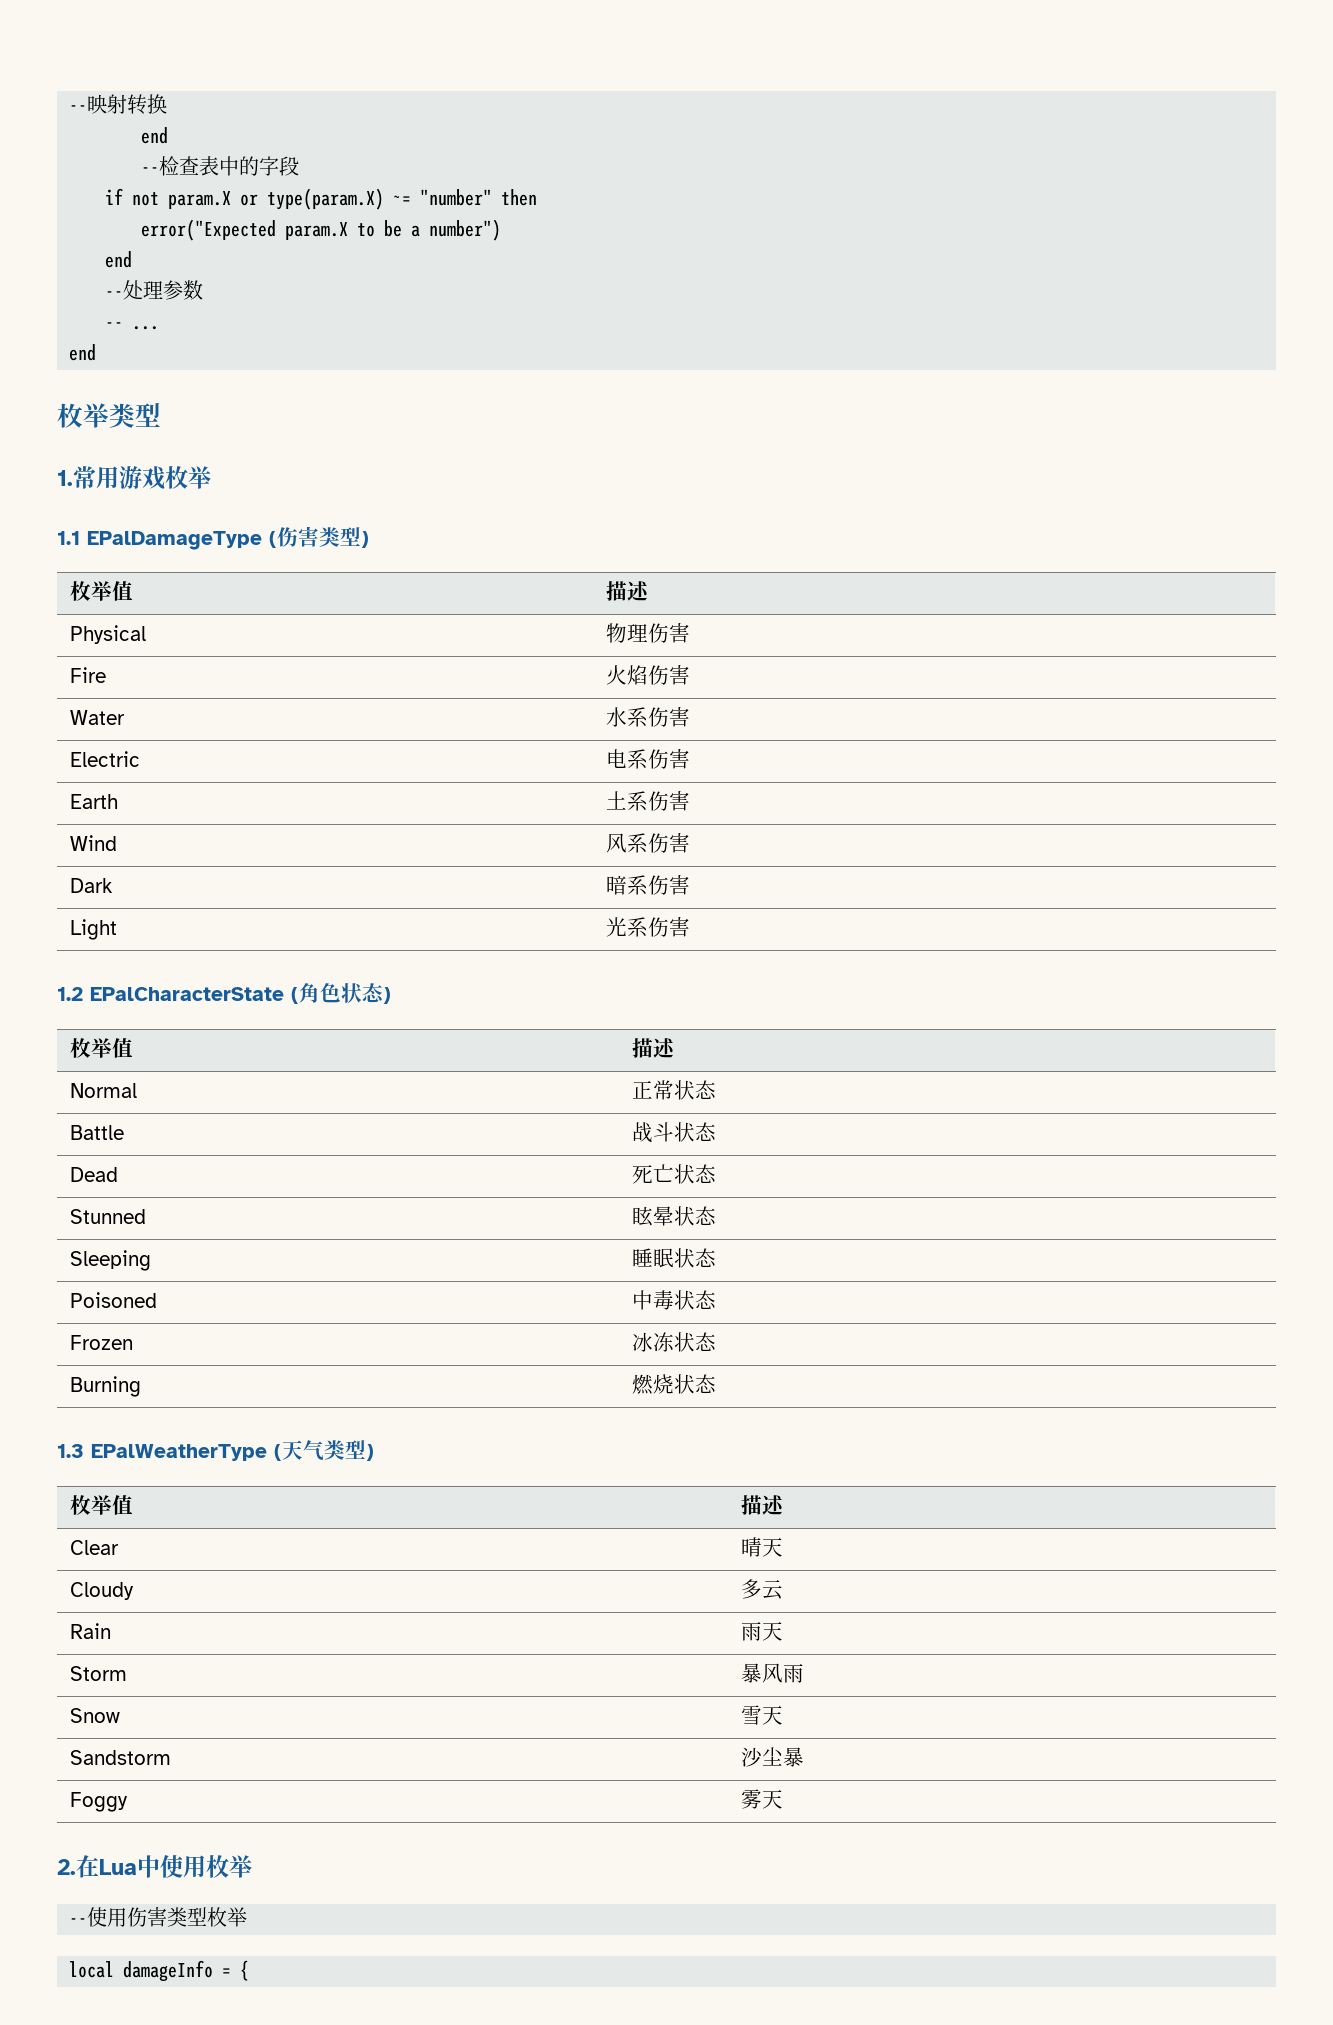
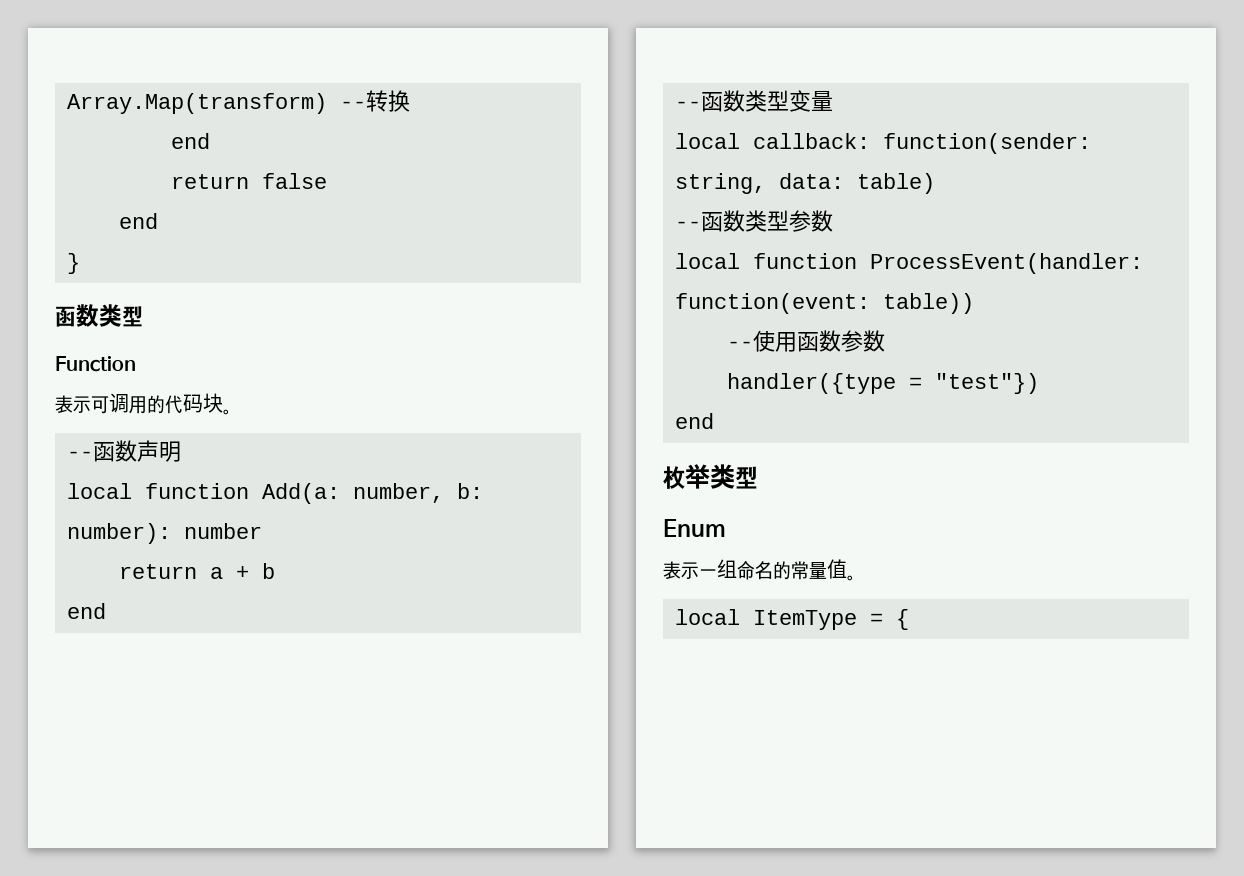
[69,94,128,114] --映射 -> [67,93,366,114] Array.Map(transform) --
[141,156,300,176] [105,188,538,210] [141,219,502,241] [105,251,133,268] [105,280,204,300] [105,322,160,330] [69,344,97,361] [57,403,161,428] [57,466,211,490] [57,526,369,550] [69,581,133,601] [605,581,649,601] [69,625,146,644] [605,623,690,643] [69,667,106,683] [605,665,690,685] [69,710,125,725] [605,707,690,727] [69,751,140,767] [605,749,690,769] [69,794,118,809] [605,791,690,811] [69,835,117,851] [605,833,690,853] [69,878,113,893] [605,875,690,895] [69,919,117,940] [605,917,690,937] [57,983,391,1004] [69,1038,133,1058] [631,1038,675,1058] [69,1083,137,1098] [631,1080,716,1100] [69,1125,124,1140] [631,1122,716,1143] [69,1167,118,1182] [631,1164,716,1184] [69,1209,146,1224] [631,1206,716,1227] [69,1250,151,1271] [631,1248,716,1268] [69,1292,157,1308] [631,1290,716,1310] [69,1335,133,1350] [631,1332,716,1352] [69,1376,141,1397] [631,1374,716,1395] [57,1440,374,1461] [69,1495,133,1515] [740,1495,784,1515] [69,1540,119,1555] [740,1537,783,1557] [69,1582,134,1600] [740,1579,783,1600] [69,1623,111,1639] [740,1622,783,1641] [69,1666,127,1681] [740,1663,804,1683] [69,1708,120,1723] [740,1705,783,1725] [69,1750,171,1765] [740,1747,804,1767] [69,1792,128,1812] [740,1789,783,1809] [57,1855,252,1878] [69,1907,248,1927] [69,1960,214,1982] --检查表中的字段 // if not param.X or type(param.X) ~= "number" then // error("Expected param.X to be a number") // end // --处理参数 // -- ... // end // 枚举类型 // 1.常用游戏枚举 // 1.1 EPalDamageType (伤害类型) // 枚举值 | 描述 // Physical | 物理伤害 // Fire | 火焰伤害 // Water | 水系伤害 // Electric | 电系伤害 // Earth | 土系伤害 // Wind | 风系伤害 // Dark | 暗系伤害 // Light | 光系伤害 // 1.2 EPalCharacterState (角色状态) // 枚举值 | 描述 // Normal | 正常状态 // Battle | 战斗状态 // Dead | 死亡状态 // Stunned | 眩晕状态 // Sleeping | 睡眠状态 // Poisoned | 中毒状态 // Frozen | 冰冻状态 // Burning | 燃烧状态 // 1.3 EPalWeatherType (天气类型) // 枚举值 | 描述 // Clear | 晴天 // Cloudy | 多云 // Rain | 雨天 // Storm | 暴风雨 // Snow | 雪天 // Sandstorm | 沙尘暴 // Foggy | 雾天 // 2.在Lua中使用枚举 // --使用伤害类型枚举 // local damageInfo -> [171,173,327,189] [119,213,158,229] [67,253,80,274] [55,304,143,327] [55,356,136,372] [55,393,232,415] [67,440,181,462] [67,483,483,504] [67,523,262,544] [119,563,275,579] [67,603,106,619] [675,90,833,112] [675,133,1091,154] [675,173,935,194] [675,210,833,232] [675,253,1143,274] [675,293,974,314] [727,330,885,352] [727,373,1039,394] [675,413,714,429] [663,464,757,489] [663,519,726,537] [663,559,856,581] [675,609,857,630] return false // end // } // 函数类型 // Function // 表示可调用的代码块。 // --函数声明 // local function Add(a: number, b: number): number // return a + b // end // --函数类型变量 // local callback: function(sender: string, data: table) // --函数类型参数 // local function ProcessEvent(handler: function(event: table)) // --使用函数参数 // handler({type = "test"}) // end // 枚举类型 // Enum // 表示一组命名的常量值。 // local ItemType

